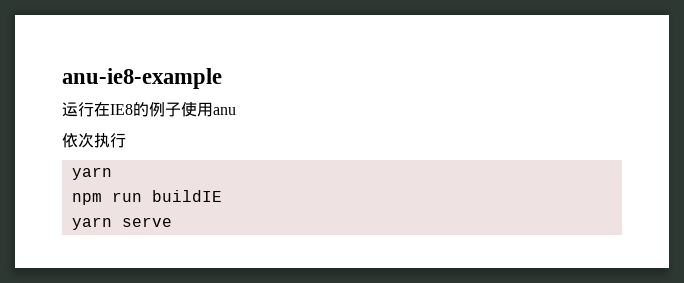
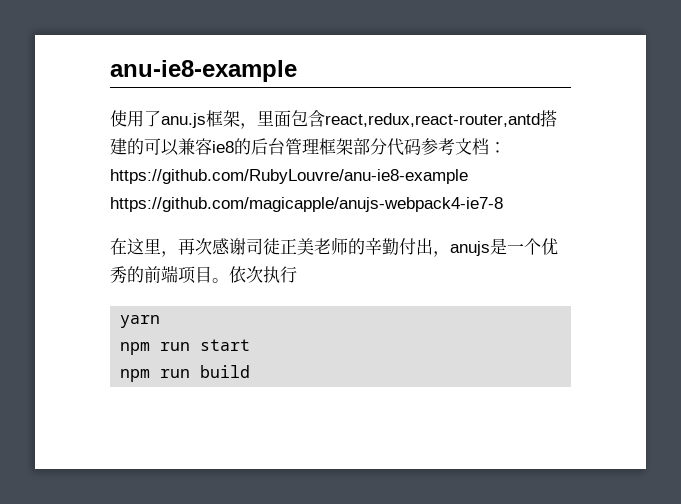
[62,102,236,117] 运行在IE8的例子使用anu // -> [110,110,557,129] [110,138,506,156] [110,169,468,184] [110,197,503,212] [110,237,558,257] [110,265,229,284] 使用了anu.js框架，里面包含react,redux,react-router,antd搭建的可以兼容ie8的后台管理框架部分代码参考文档：https://github.com/RubyLouvre/anu-ie8-example https://github.com/magicapple/anujs-webpack4-ie7-8 // 在这里，再次感谢司徒正美老师的辛勤付出，anujs是一个优秀的前端项目。
[151,190,222,202] [71,217,172,230] buildIE // yarn serve -> [200,339,251,351] [120,365,251,382] start // npm run build

